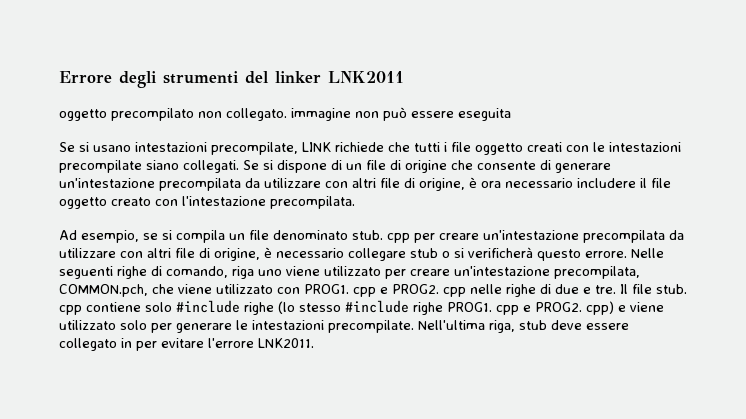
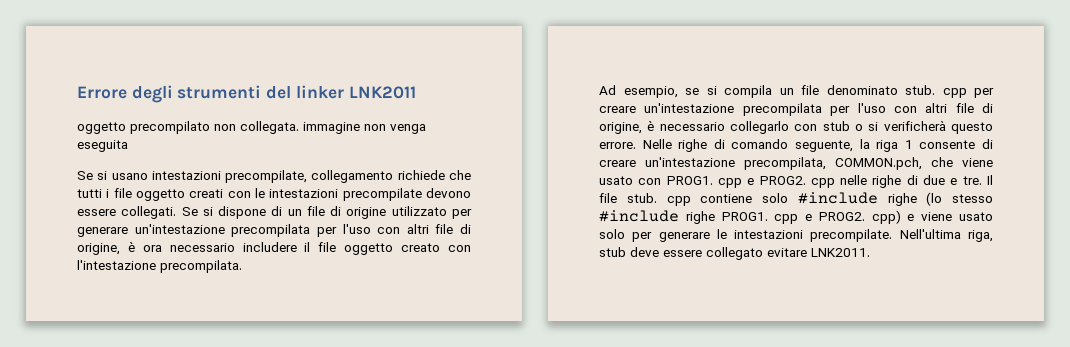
[226,108,287,121] collegato. -> [240,121,299,134] collegata.
[383,107,454,121] può essere -> [390,124,426,134] venga
[302,142,331,152] LINK -> [311,170,394,183] collegamento
[146,160,179,170] siano -> [426,188,471,198] [77,209,116,216] devono essere
[451,160,551,170] che consente di -> [391,206,472,219] utilizzato per
[245,178,321,188] da utilizzare -> [316,224,371,237] per l'uso
[669,230,684,240] [59,248,116,258] da utilizzare -> [830,103,886,116] per l'uso
[348,248,406,261] collegare -> [730,121,818,134] collegarlo con
[59,266,406,279] seguenti righe di comando, riga uno viene utilizzato per -> [678,139,993,152] righe di comando seguente, la riga 1 consente di
[216,284,273,294] utilizzato -> [599,176,633,185] usato
[59,320,116,330] utilizzato -> [959,212,993,221] usato
[121,338,254,351] in per evitare l'errore -> [767,248,807,257] evitare

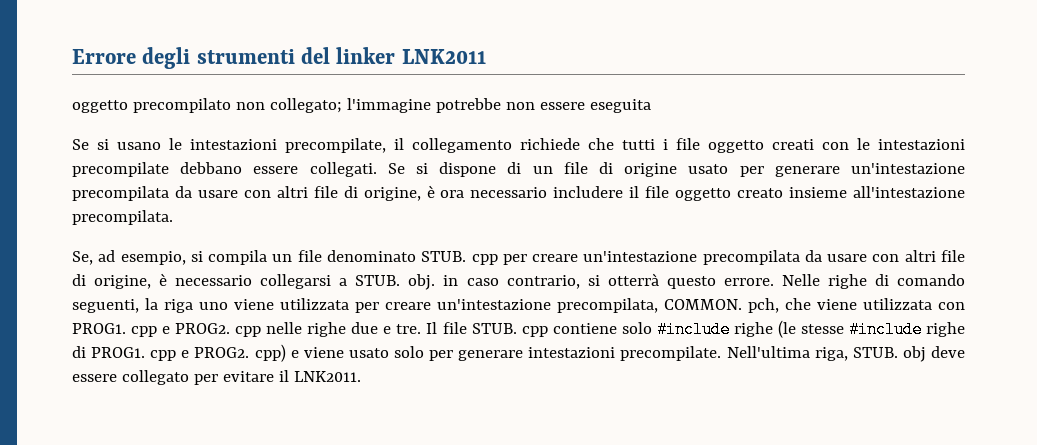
[240,121,426,134] collegata. immagine non venga -> [269,98,585,113] collegato; l'immagine potrebbe non essere
(148, 176) none -> [169,138,182,150] le
(308, 176) none -> [394,138,404,150] il
[426,188,471,198] devono -> [180,162,243,174] debbano
[391,206,447,216] utilizzato -> [688,164,729,174] usato
[316,224,371,237] per l'uso -> [174,186,238,198] da usare
[448,245,472,252] [77,260,156,270] con l'intestazione -> [789,186,966,198] insieme all'intestazione
[599,85,699,98] Ad esempio, se -> [72,250,186,265] Se, ad esempio,
[905,85,935,95] stub. -> [421,251,467,262] STUB.
[830,103,886,116] per l'uso -> [804,250,868,262] da usare
[730,120,946,134] collegarlo con stub o si verificherà -> [260,273,659,290] collegarsi a STUB. obj. in caso contrario, si otterrà
[795,140,853,152] seguente, -> [72,299,139,313] seguenti,
[904,139,993,149] 1 consente di -> [199,298,379,313] uno viene utilizzata per
[835,157,922,170] COMMON.pch, -> [664,298,779,313] COMMON. pch,
[599,176,633,185] usato -> [863,298,932,310] utilizzata
[906,175,918,185] di -> (347, 329) none
[626,193,657,203] stub. -> [471,323,517,334] STUB.
[926,192,993,206] [599,210,715,224] (lo stesso #include righe -> [777,320,965,338] [72,346,86,358] (le stesse #include righe di
[716,229,727,239] le -> (524, 355) none
[599,247,626,257] stub -> [852,346,926,362] STUB. obj
[767,248,807,257] evitare -> [193,370,289,385] per evitare il

